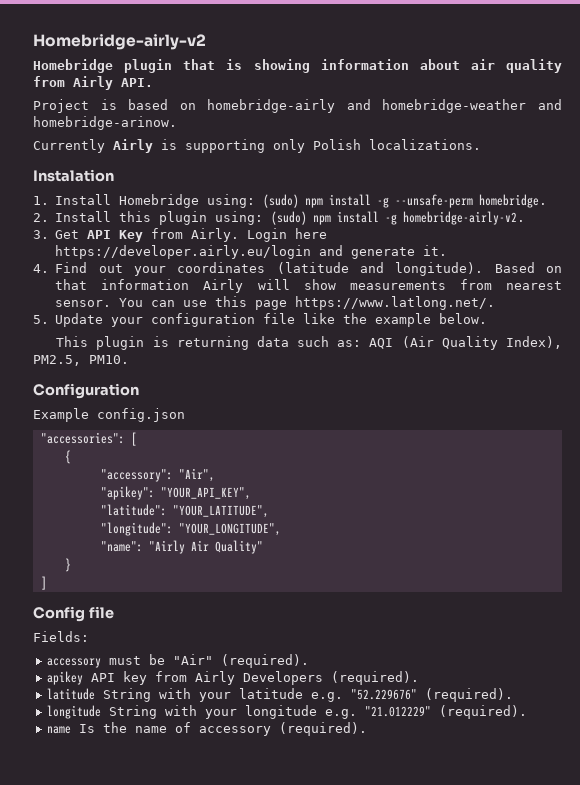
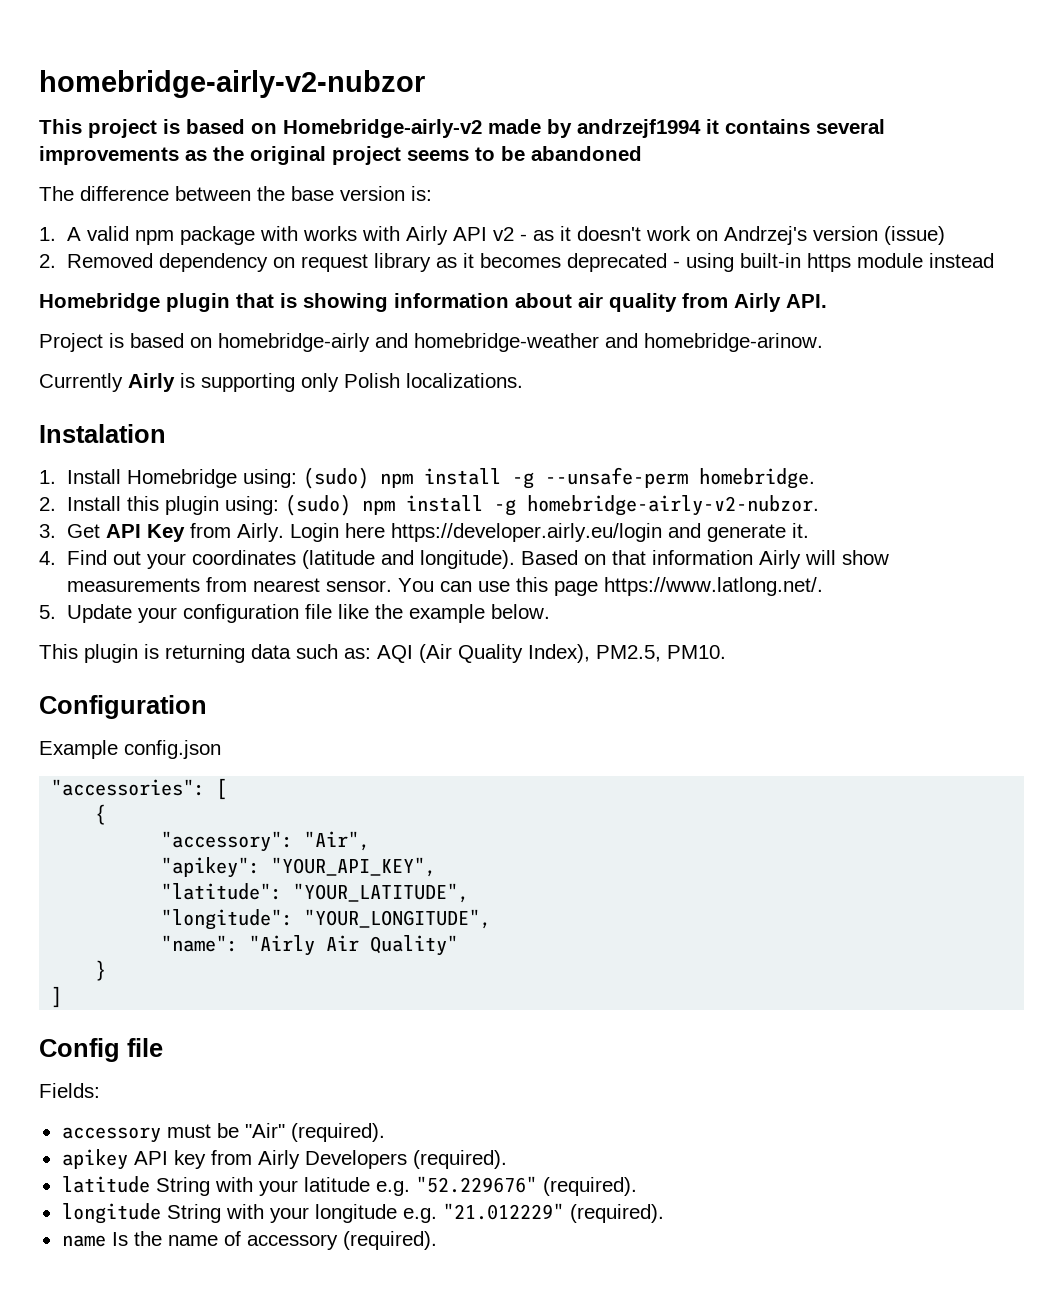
[33,34,206,50] Homebridge-airly-v2 -> [39,70,425,98] [39,119,885,138] [39,146,642,165] [39,186,432,201] [39,226,945,245] [39,253,994,272] homebridge-airly-v2-nubzor // This project is based on Homebridge-airly-v2 made by andrzejf1994 it contains several improvements as the original project seems to be abandoned // The difference between the base version is: // 1. A valid npm package with works with Airly API v2 - as it doesn't work on Andrzej's version (issue) // 2. Removed dependency on request library as it becomes deprecated - using built-in https module instead
[403,211,526,225] homebridge-airly-v2. -> [526,495,819,516] homebridge-airly-v2-nubzor.

